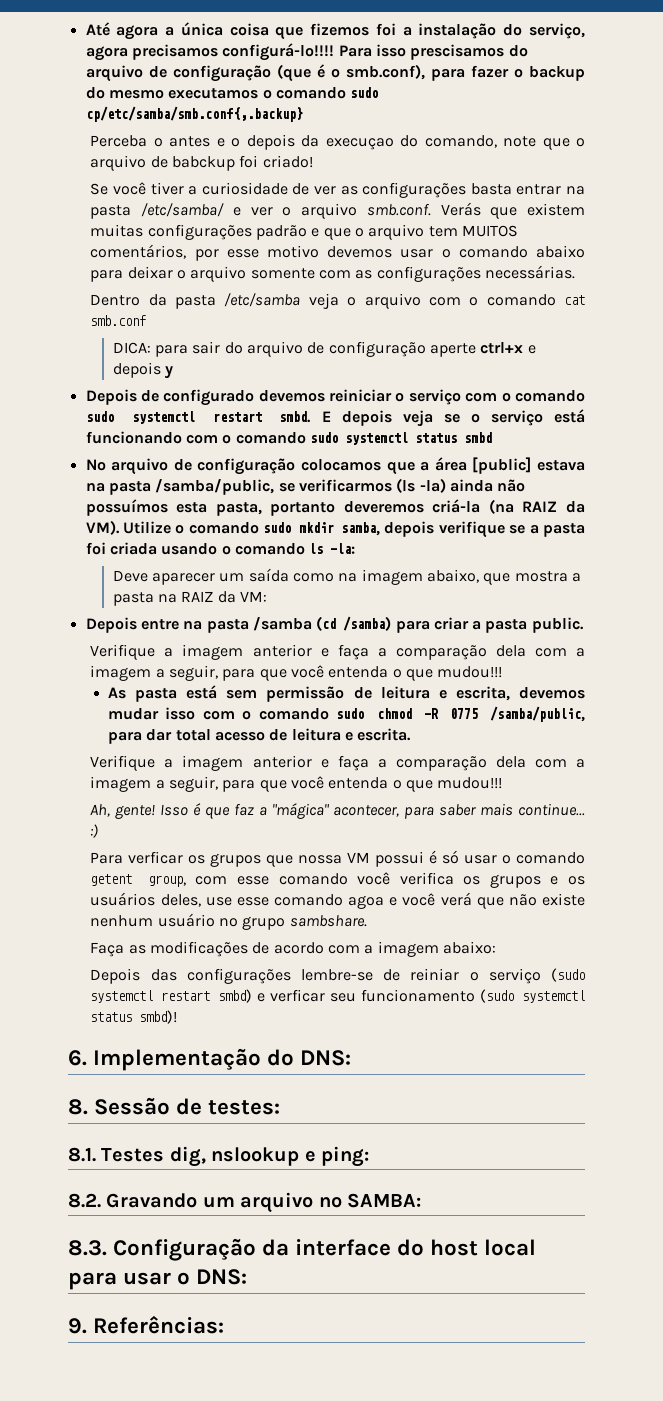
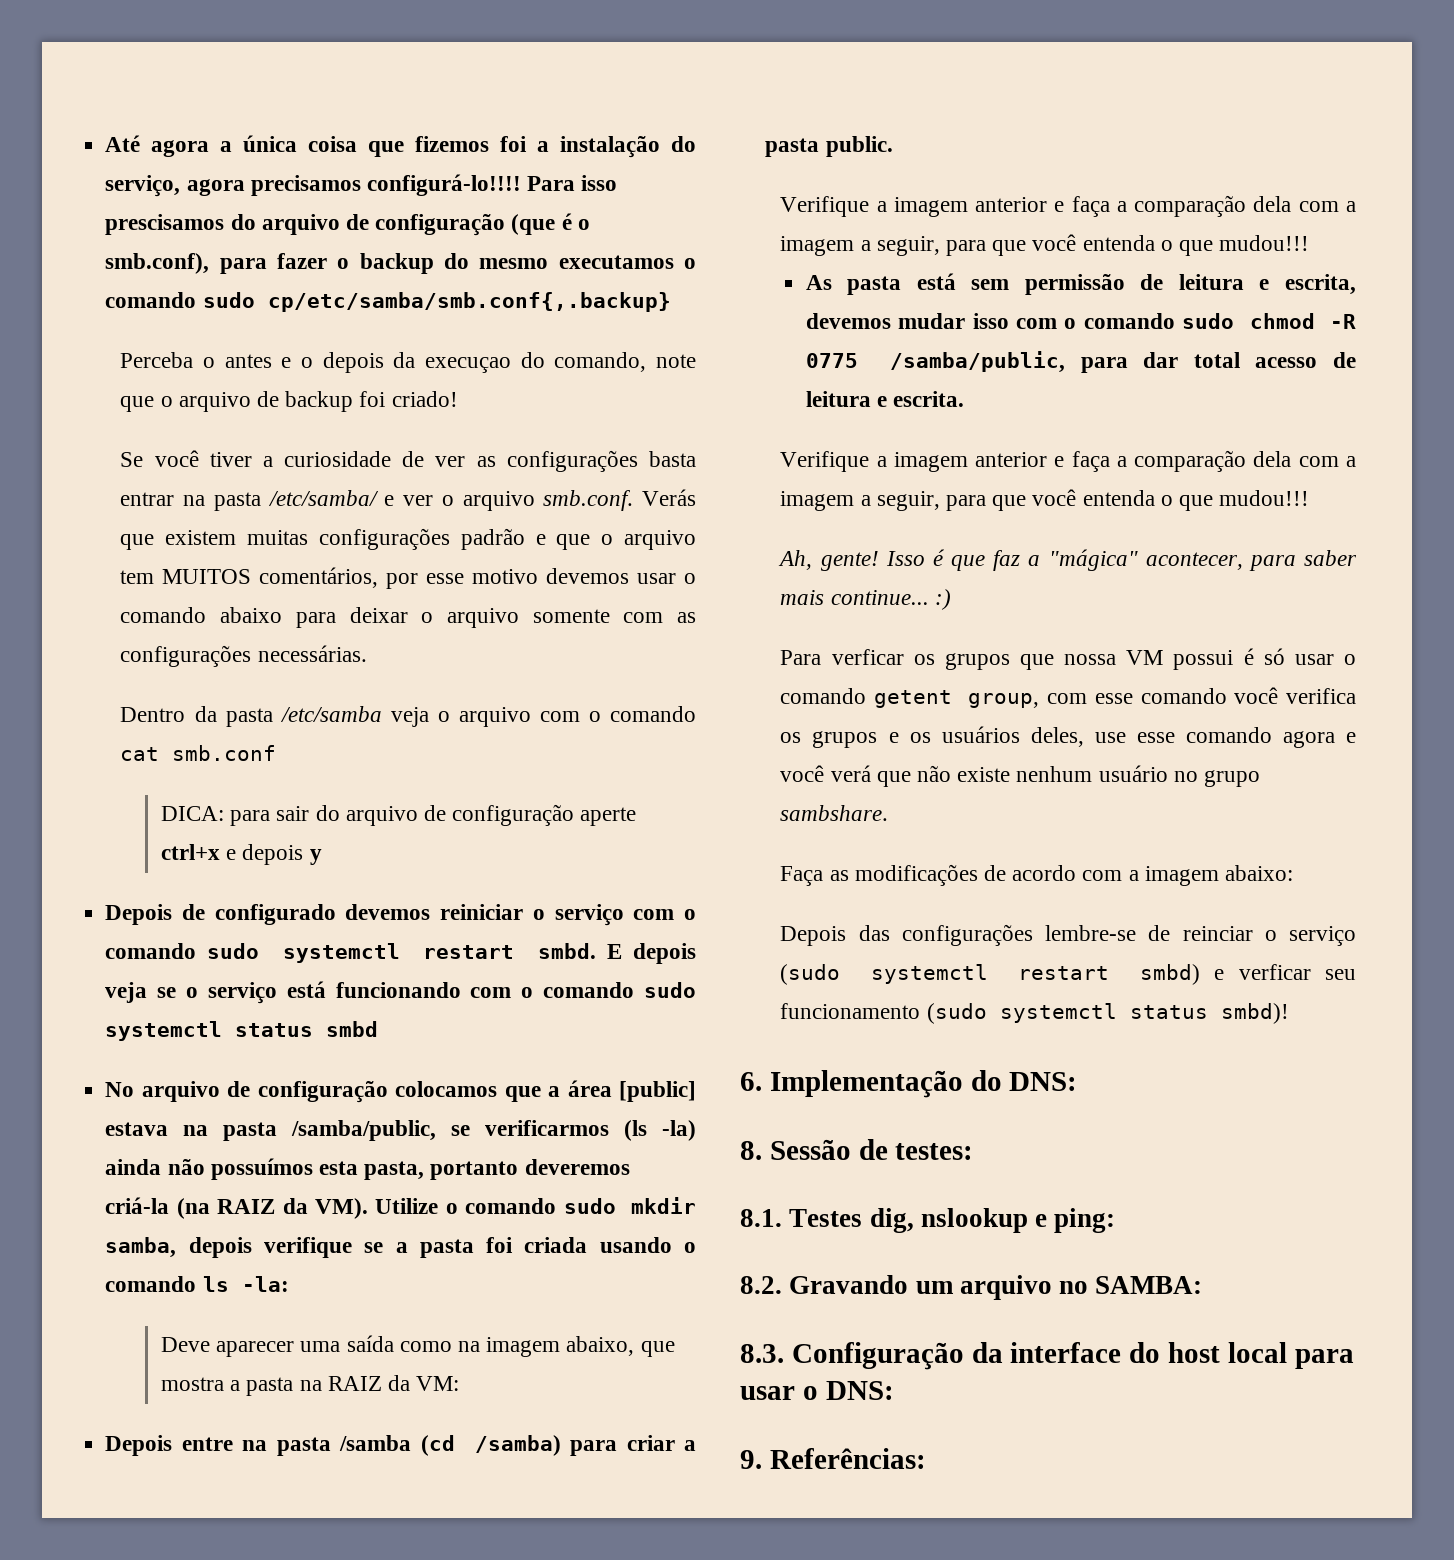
[171,156,235,171] babckup -> [285,391,354,412] backup
[219,573,245,582] um -> [300,1341,341,1352] uma
[348,895,385,909] agoa -> [1282,731,1335,748] agora
[410,968,460,981] reiniar -> [1182,926,1253,941] reinciar

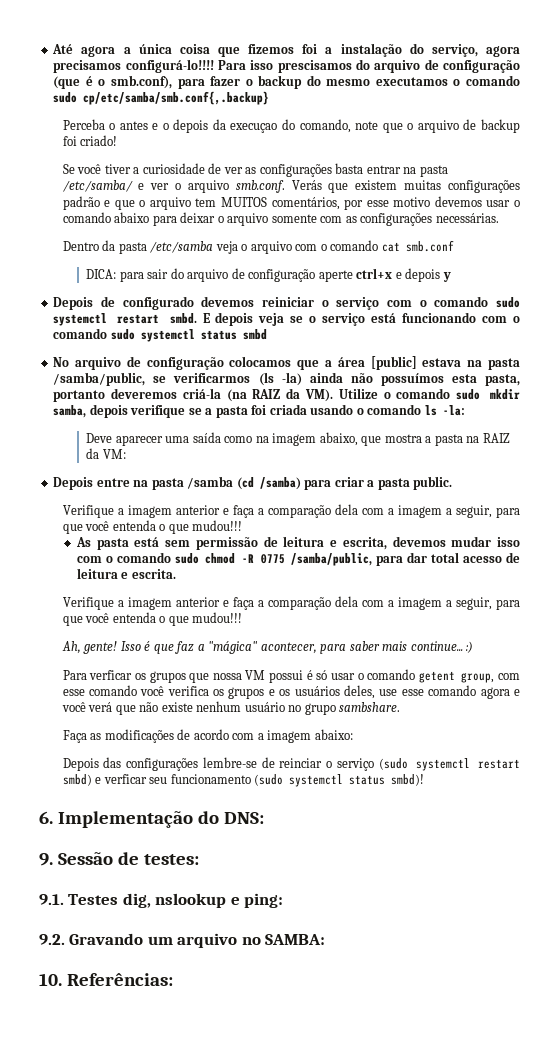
[740,1141,762,1160] 8. -> [39,853,53,866] 9.
[740,1209,782,1227] 8.1. -> [39,894,64,905] 9.1.
[740,1276,782,1294] 8.2. -> [39,934,65,945] 9.2.
[740,1342,1354,1370] [740,1381,894,1400] [740,1450,762,1469] 8.3. Configuração da interface do host local para usar o DNS: // 9. -> [39,973,62,986] 10.

